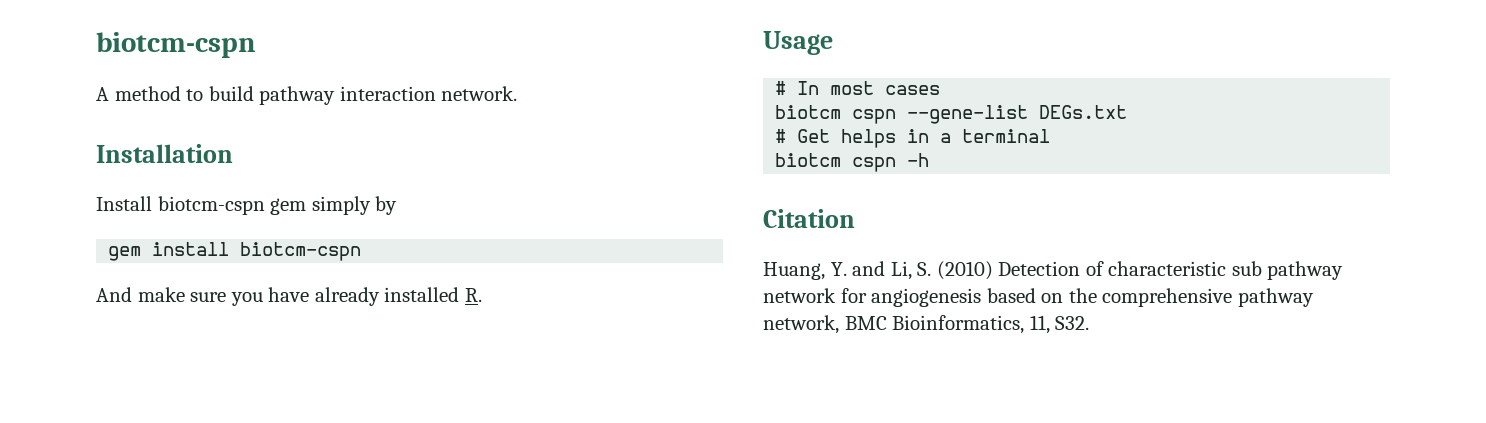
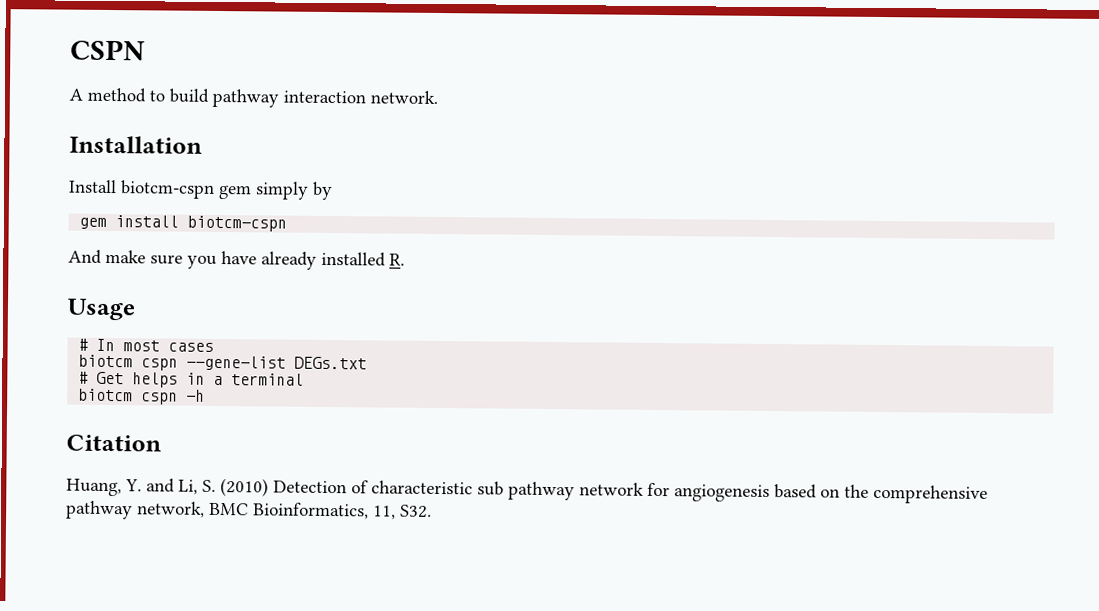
[96,32,256,58] biotcm-cspn -> [70,39,145,61] CSPN

